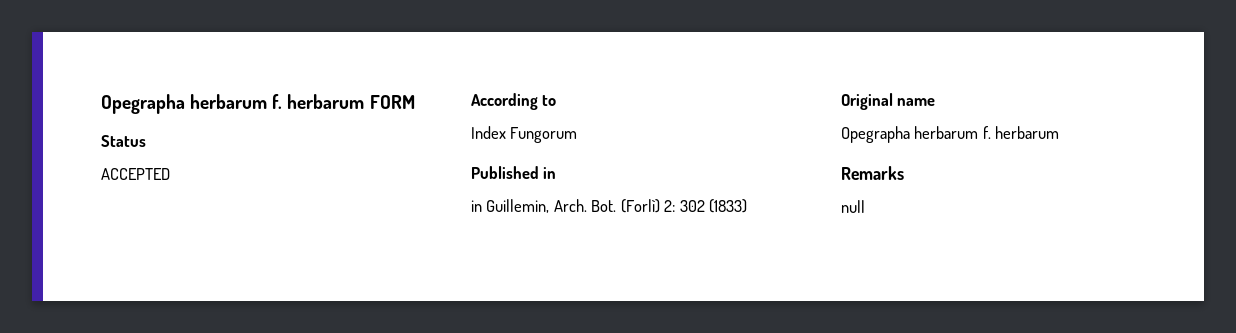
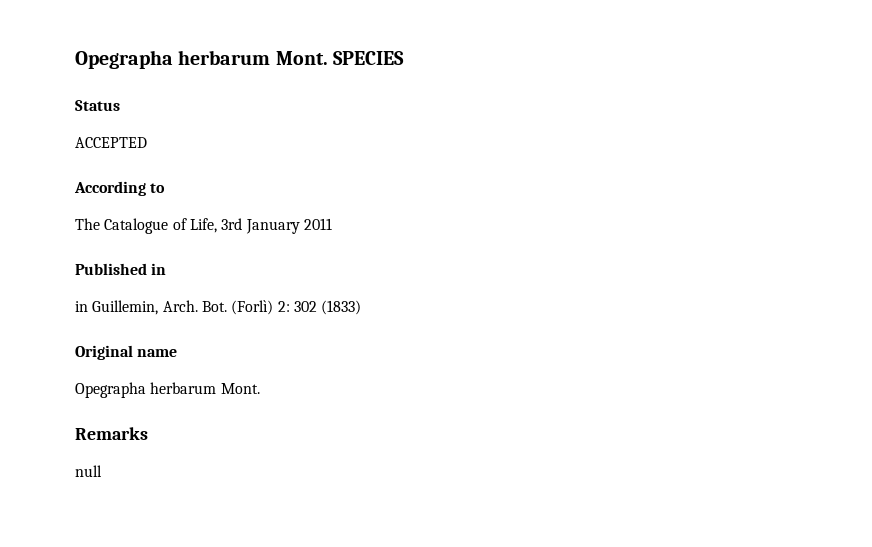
[101,94,415,114] Opegrapha herbarum f. herbarum FORM -> [75,50,405,69] Opegrapha herbarum Mont. SPECIES
[471,126,578,143] Index Fungorum -> [75,218,332,234] The Catalogue of Life, 3rd January 2011
[982,126,1060,139] f. herbarum -> [220,383,260,394] Mont.

